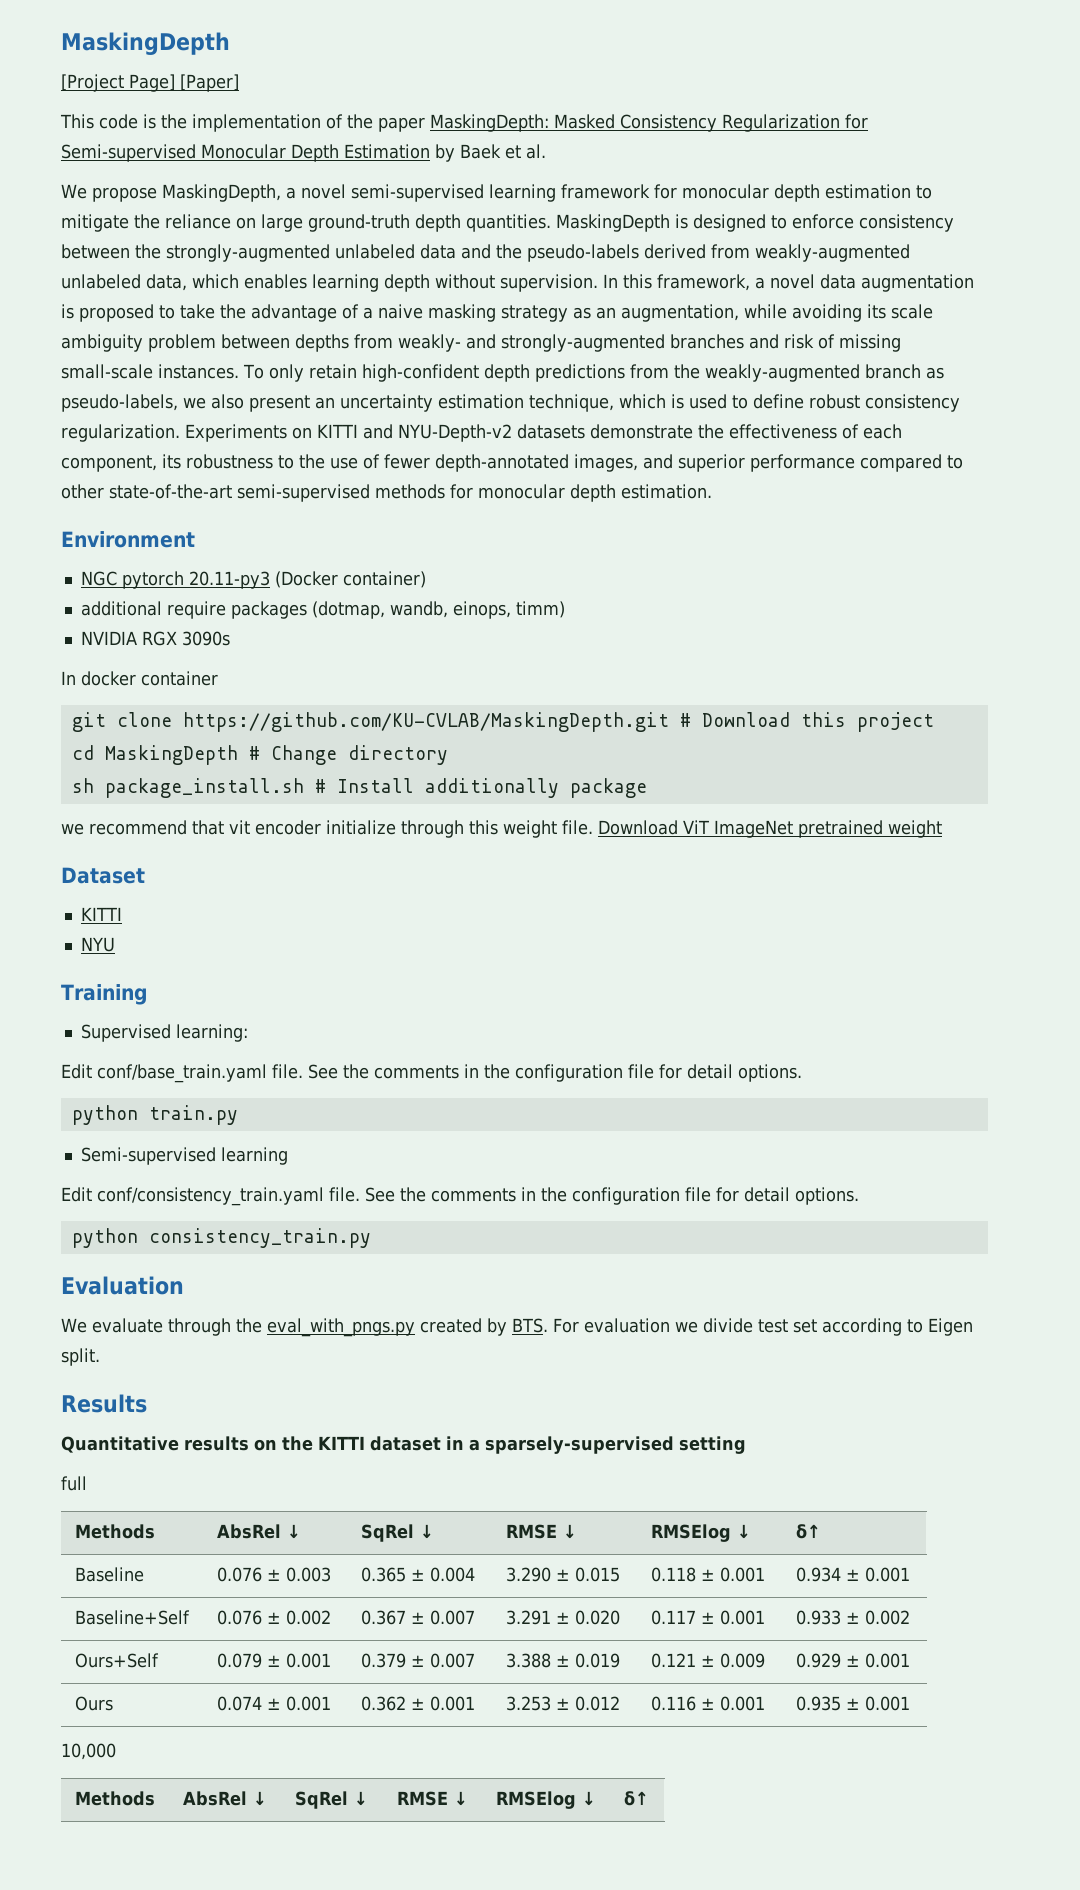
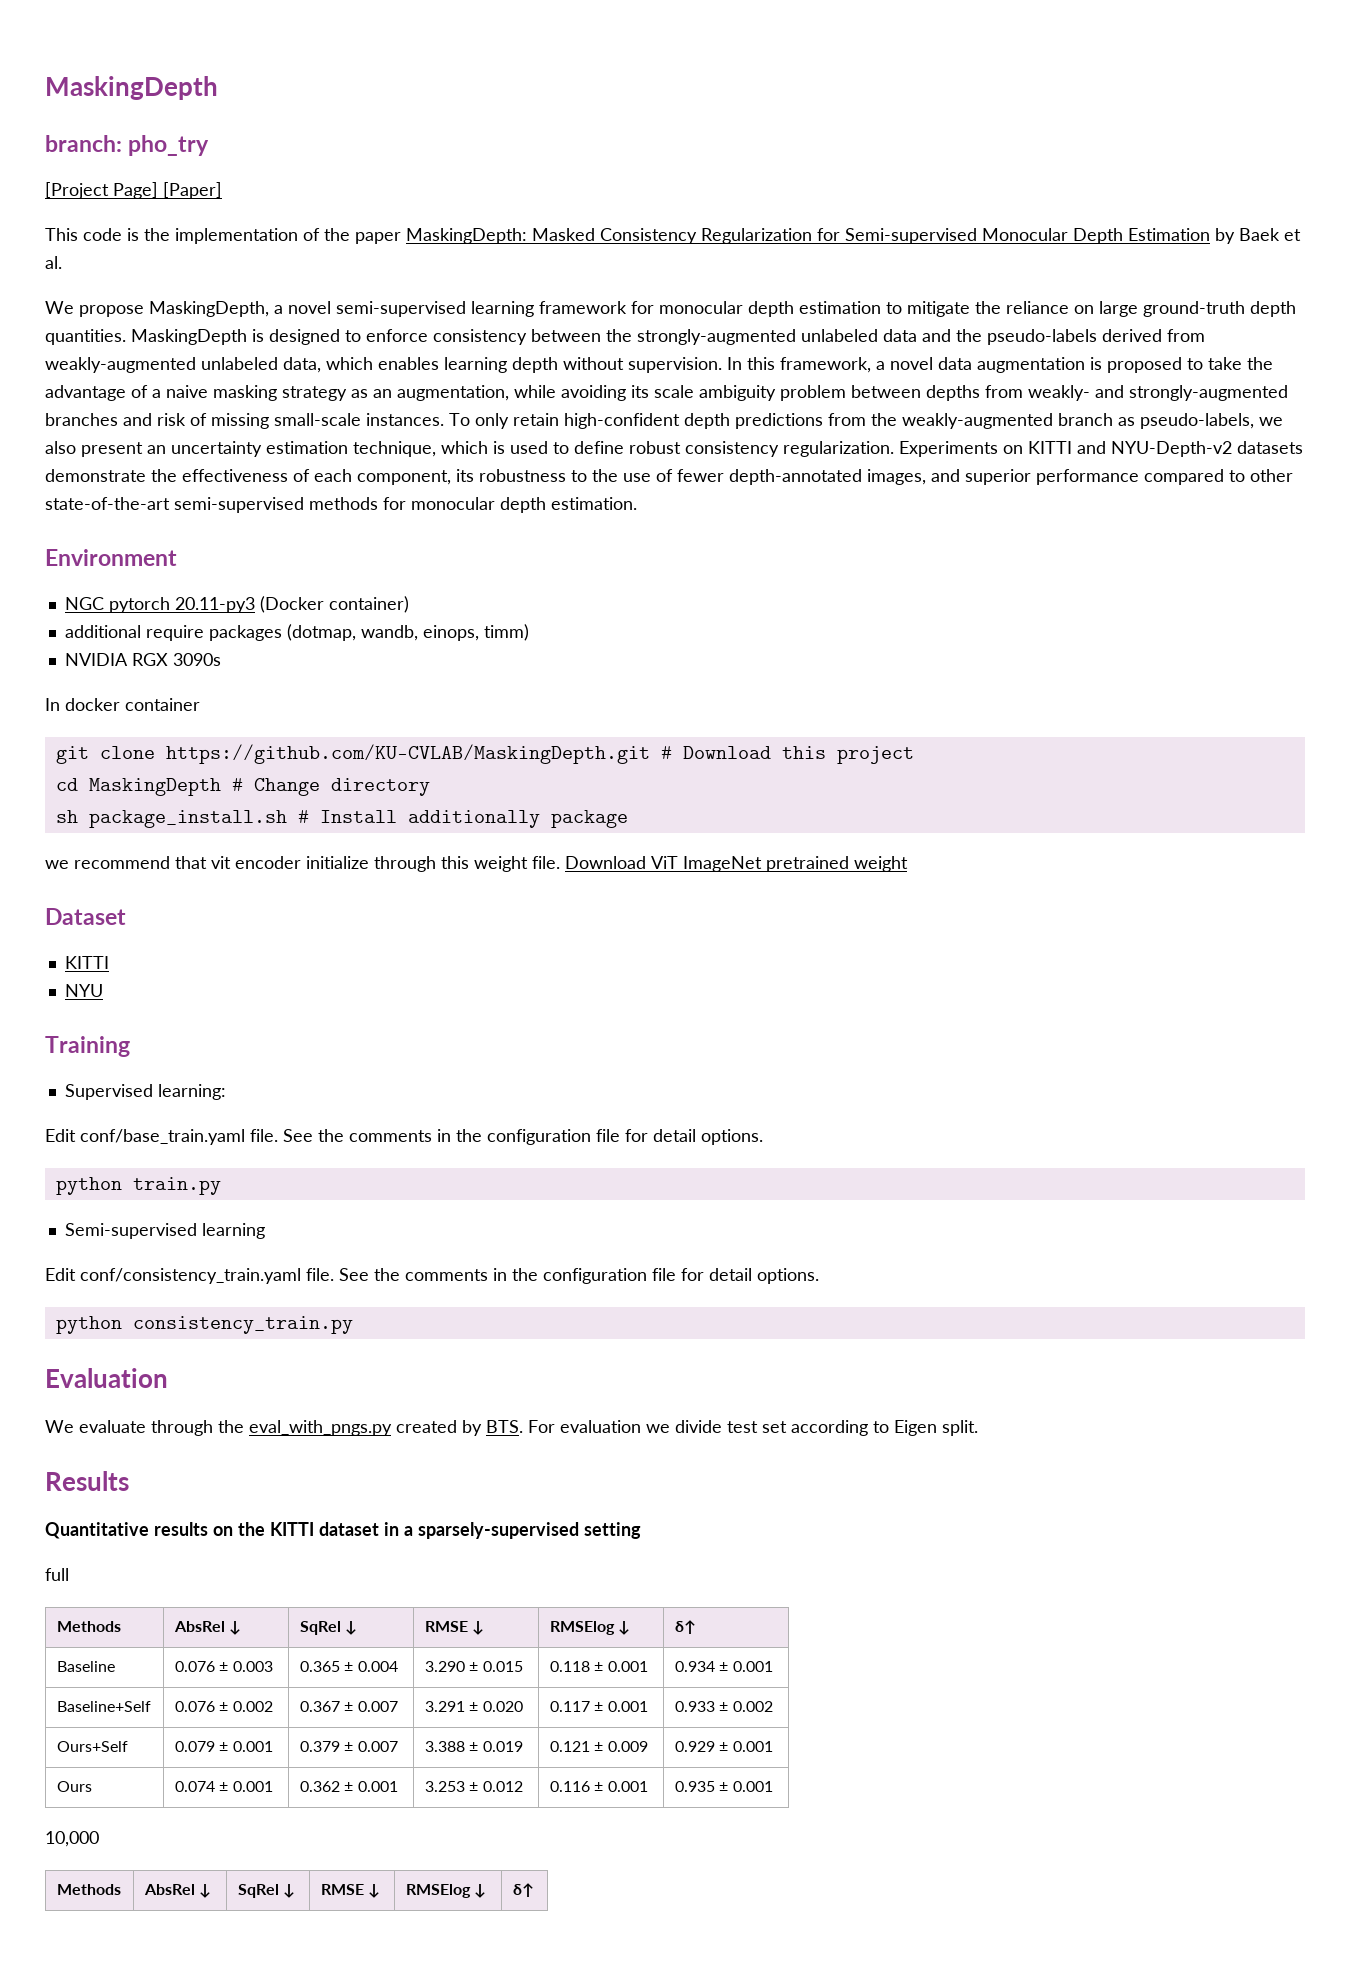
[61,32,230,55] MaskingDepth -> [45,76,218,100] [45,135,210,156] MaskingDepth // branch: pho_try

